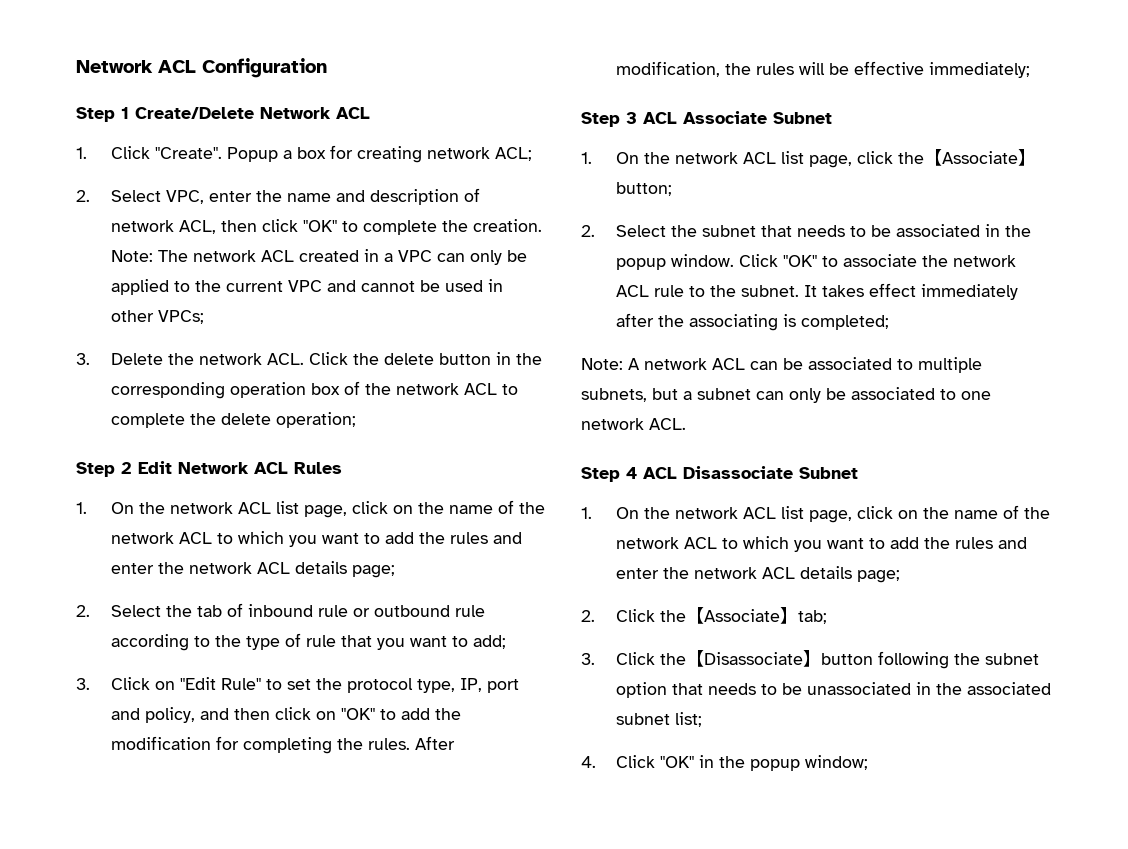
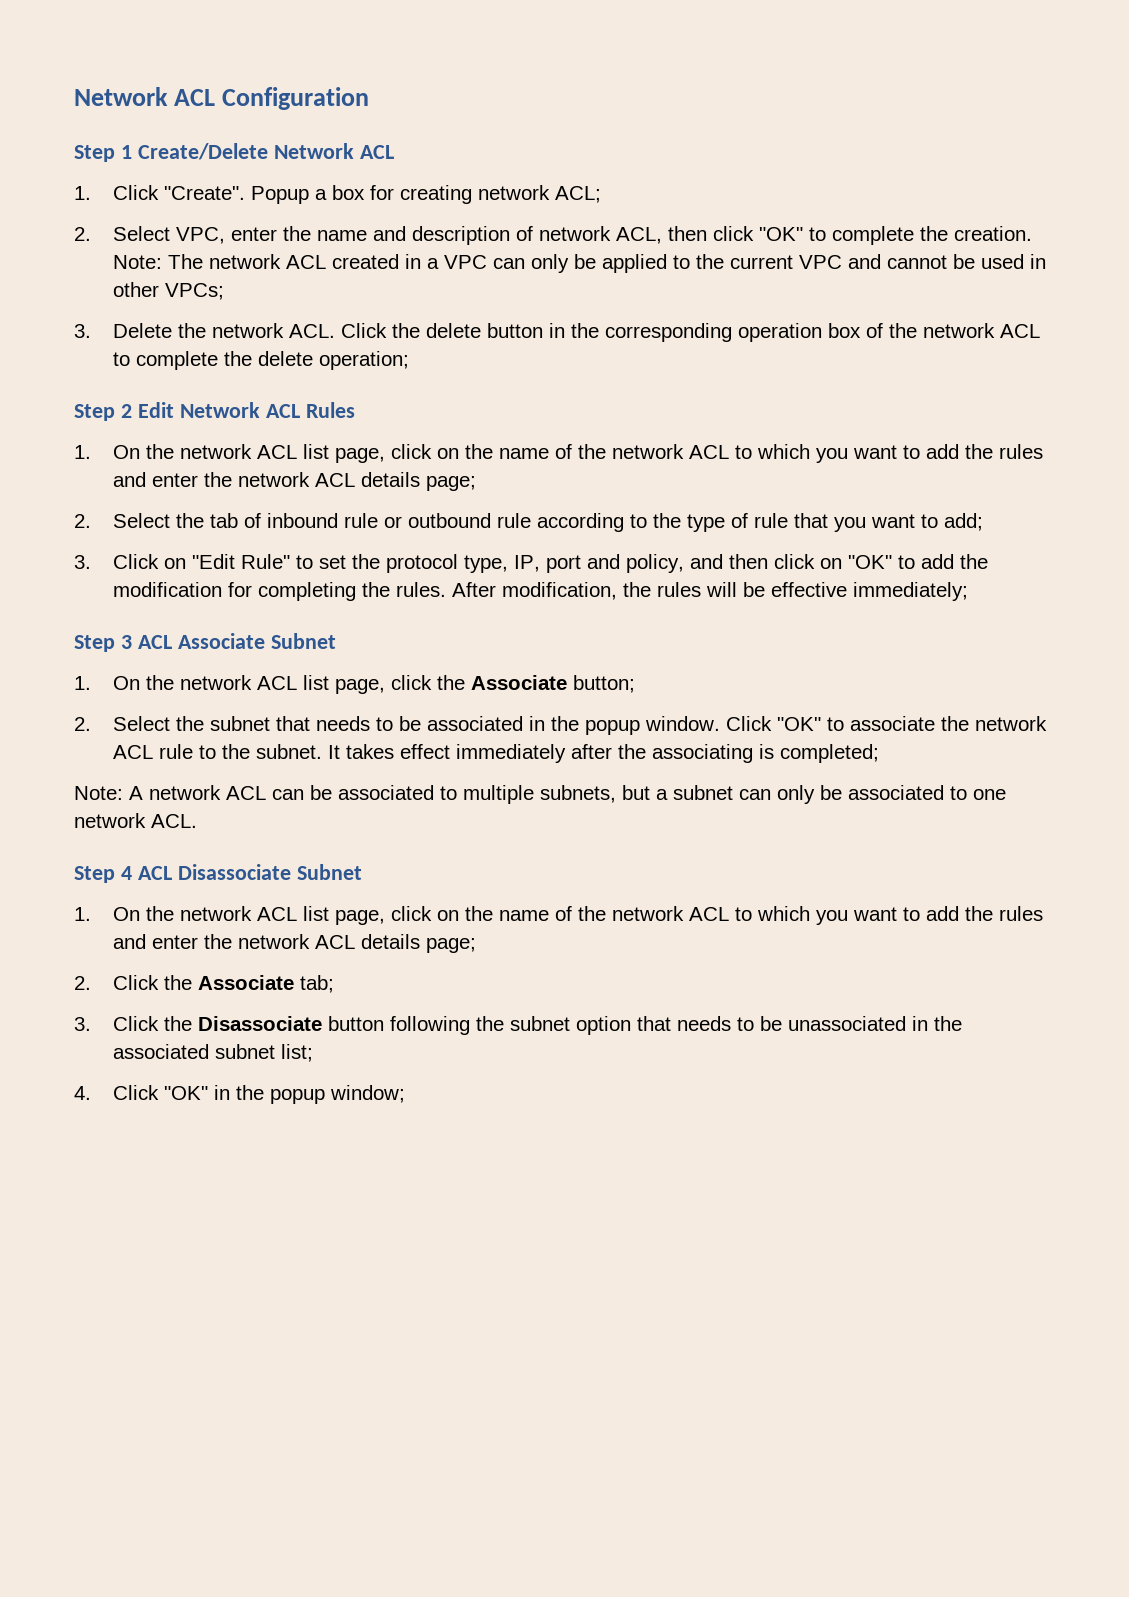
[924,149,1037,166] 【Associate】 -> [471,675,568,690] Associate
[686,607,799,624] 【Associate】 -> [198,975,295,990] Associate
[686,650,822,667] 【Disassociate】 -> [198,1016,323,1031] Disassociate

